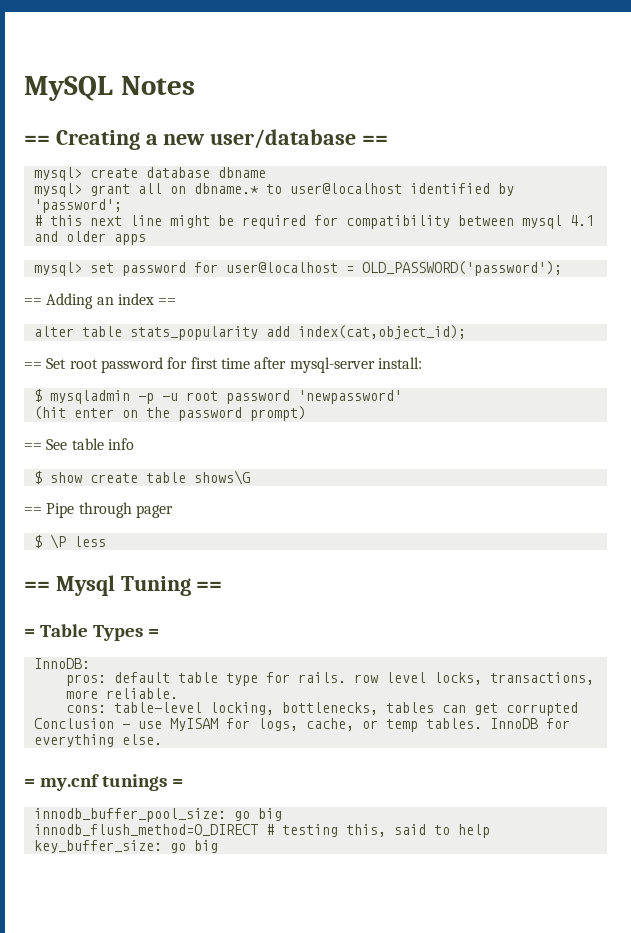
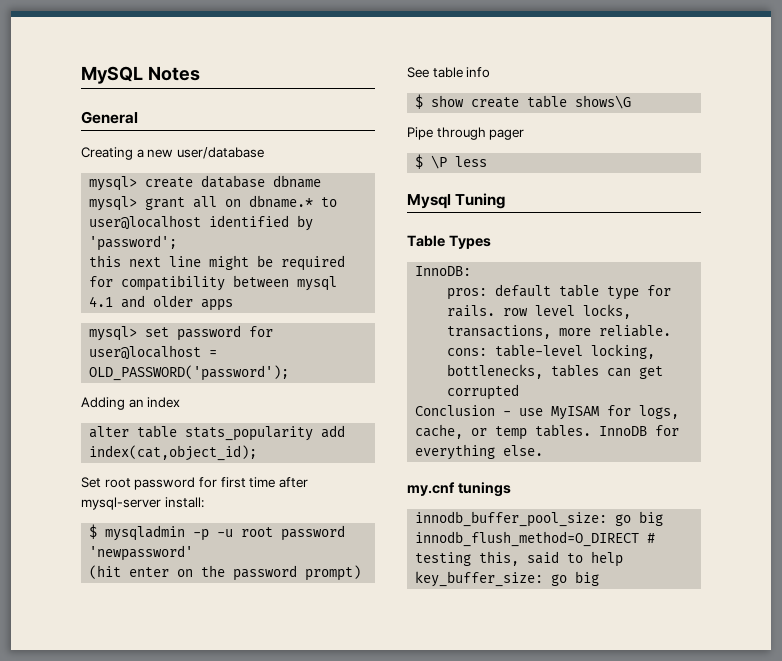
[24,135,50,145] == -> [81,111,138,124] General //
[362,135,389,145] == -> (264, 153) none
[33,215,42,226] # -> (178, 243) none
[24,298,42,305] == -> (290, 373) none
[158,298,177,305] == -> (181, 402) none
[24,362,42,369] == -> (258, 453) none
[24,443,42,450] == -> (362, 573) none
[24,507,42,514] == -> (632, 102) none
[24,581,50,591] == -> (488, 161) none
[196,581,223,591] [24,629,35,637] == // = -> (506, 201) //
[147,629,159,637] = -> (491, 242) none
[24,779,35,787] = -> (544, 450) none
[171,779,183,787] = -> (511, 489) none

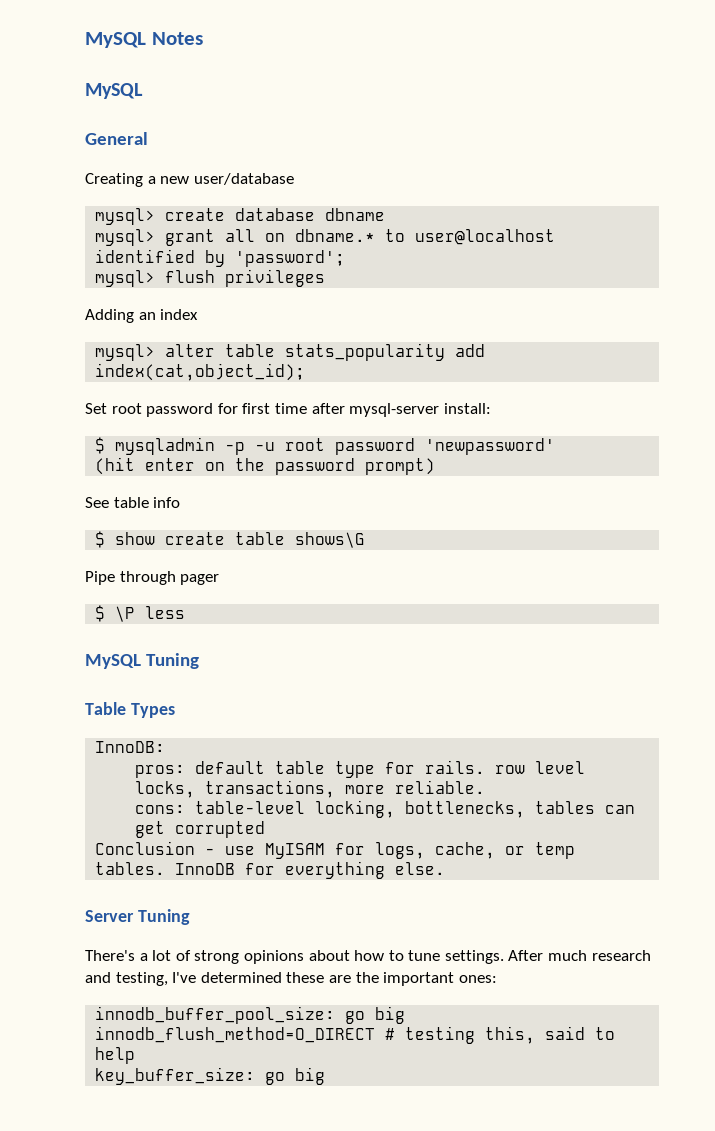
(200, 73) none -> [85,83,143,99] // MySQL
[89,255,346,271] [89,275,338,291] [89,295,234,311] [89,325,274,341] [89,345,218,360] [89,365,290,381] this next line might be required for compatibility between mysql 4.1 and older apps // mysql> set password for user@localhost = OLD_PASSWORD('password'); -> [95,269,326,287] mysql> flush privileges
(181, 402) none -> [95,344,156,361] mysql>
[407,194,451,209] Mysql -> [85,654,141,669] MySQL
[407,482,511,497] my.cnf tunings -> [85,909,190,925] [85,950,651,964] [85,972,497,986] Server Tuning // There's a lot of strong opinions about how to tune settings. After much research and testing, I've determined these are the important ones:

